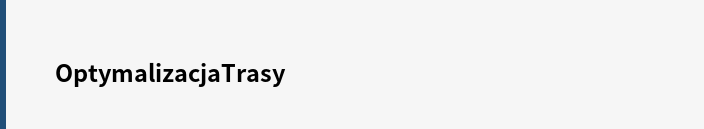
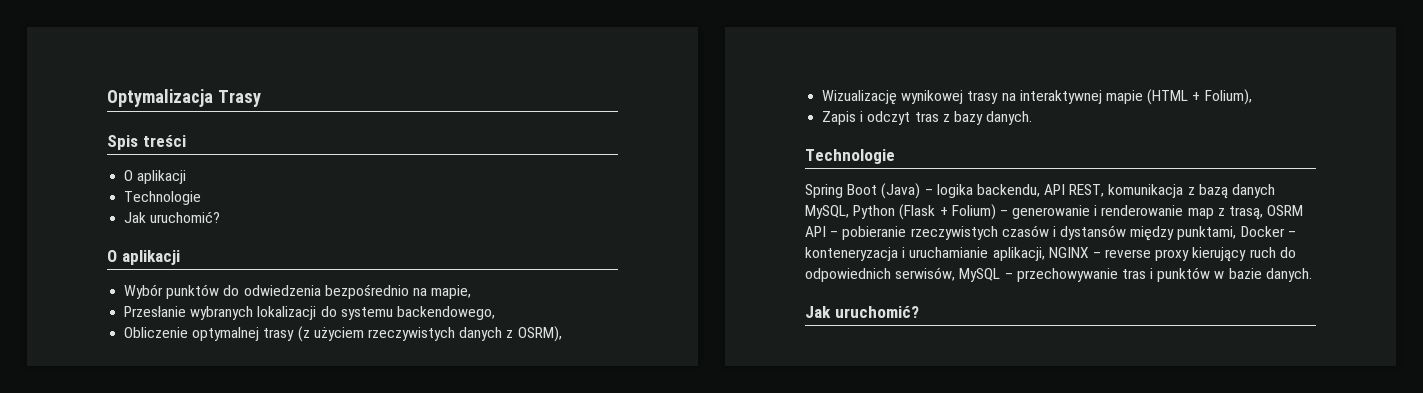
[55,62,286,87] OptymalizacjaTrasy -> [107,89,261,107] [107,135,186,150] [124,170,187,184] [124,191,202,205] [124,211,221,223] [107,250,180,265] [124,284,472,299] [124,306,495,320] [124,326,562,342] [822,89,1252,105] [822,111,1033,125] [805,149,895,164] [805,183,1276,199] [805,204,1304,220] [805,225,1296,241] [805,247,1296,262] [805,267,1312,282] [805,306,919,318] Optymalizacja Trasy // Spis treści // O aplikacji // Technologie // Jak uruchomić? // O aplikacji // Wybór punktów do odwiedzenia bezpośrednio na mapie, // Przesłanie wybranych lokalizacji do systemu backendowego, // Obliczenie optymalnej trasy (z użyciem rzeczywistych danych z OSRM), // Wizualizację wynikowej trasy na interaktywnej mapie (HTML + Folium), // Zapis i odczyt tras z bazy danych. // Technologie // Spring Boot (Java) – logika backendu, API REST, komunikacja z bazą danych MySQL, Python (Flask + Folium) – generowanie i renderowanie map z trasą, OSRM API – pobieranie rzeczywistych czasów i dystansów między punktami, Docker – konteneryzacja i uruchamianie aplikacji, NGINX – reverse proxy kierujący ruch do odpowiednich serwisów, MySQL – przechowywanie tras i punktów w bazie danych. // Jak uruchomić?

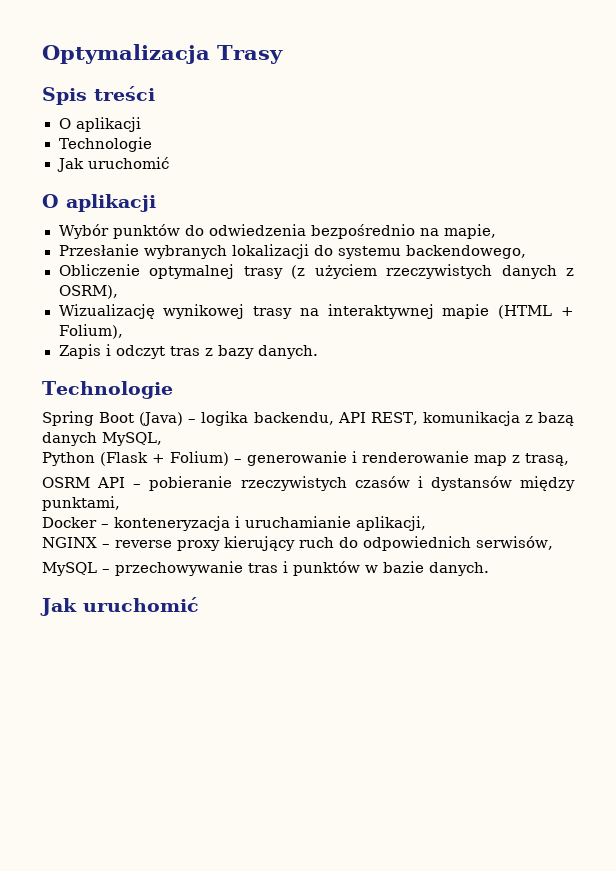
[150,211,221,223] uruchomić? -> [87,157,169,169] uruchomić
(849, 212) none -> (162, 439) //
(1264, 213) none -> (569, 459) //
(1237, 233) none -> (120, 503) //
(1045, 254) none -> (426, 523) //
(956, 274) none -> (553, 543) //
[834,306,919,318] uruchomić? -> [83,597,199,612] uruchomić

